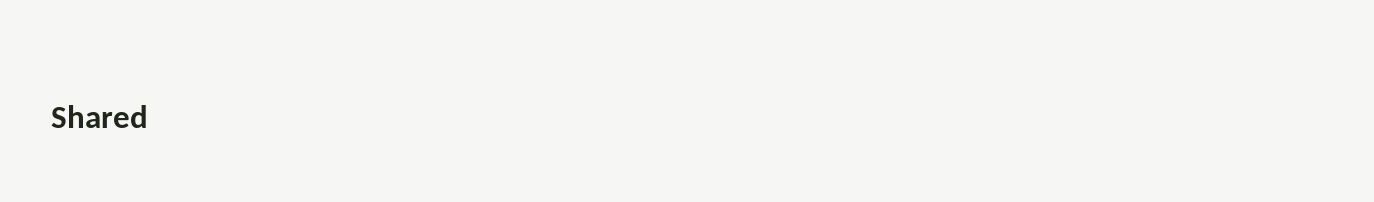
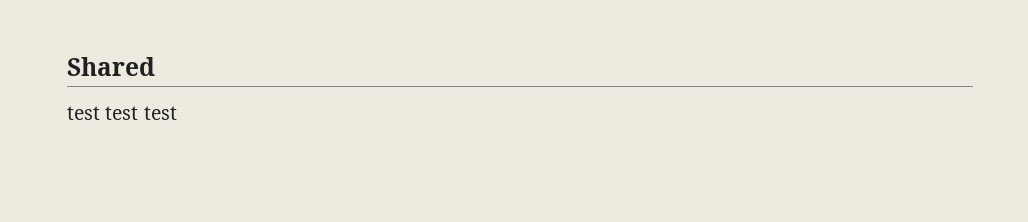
(148, 116) none -> [67,106,177,120] // test test test

